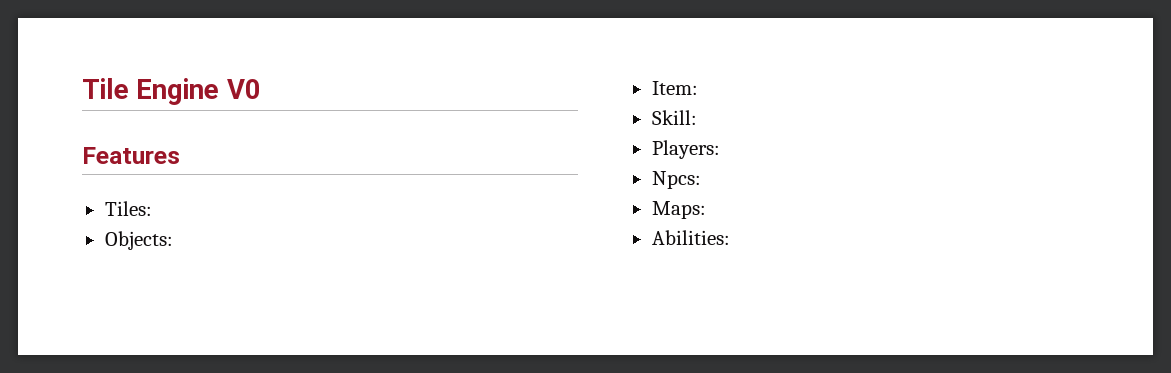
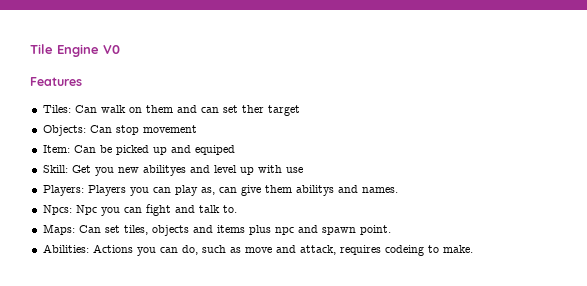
[104,231,173,250] [651,81,698,95] [651,110,697,125] [651,140,720,159] [651,171,701,189] [651,201,706,219] [651,230,730,245] // Objects: // Item: // Skill: // Players: // Npcs: // Maps: // Abilities: -> [74,105,300,116] [42,125,197,136] [42,145,235,155] [42,165,303,176] [42,185,398,196] [42,204,237,216] [42,224,391,236] [42,244,473,256] Can walk on them and can set ther target // Objects: Can stop movement // Item: Can be picked up and equiped // Skill: Get you new abilityes and level up with use // Players: Players you can play as, can give them abilitys and names. // Npcs: Npc you can fight and talk to. // Maps: Can set tiles, objects and items plus npc and spawn point. // Abilities: Actions you can do, such as move and attack, requires codeing to make.

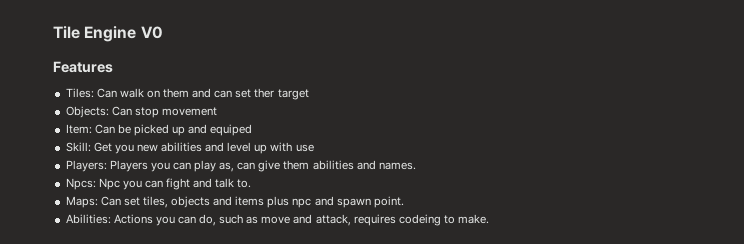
[142,165,186,176] abilityes -> [161,142,203,152] abilities
[295,185,334,196] abilitys -> [312,160,354,170] abilities

